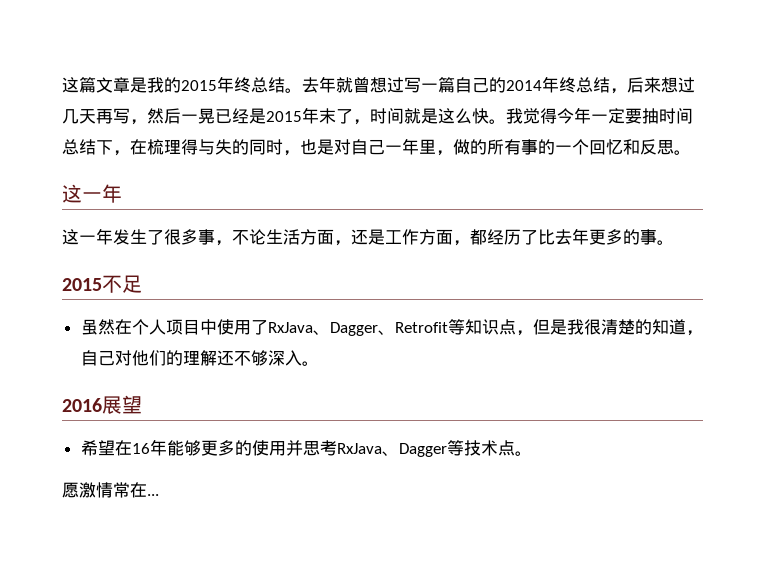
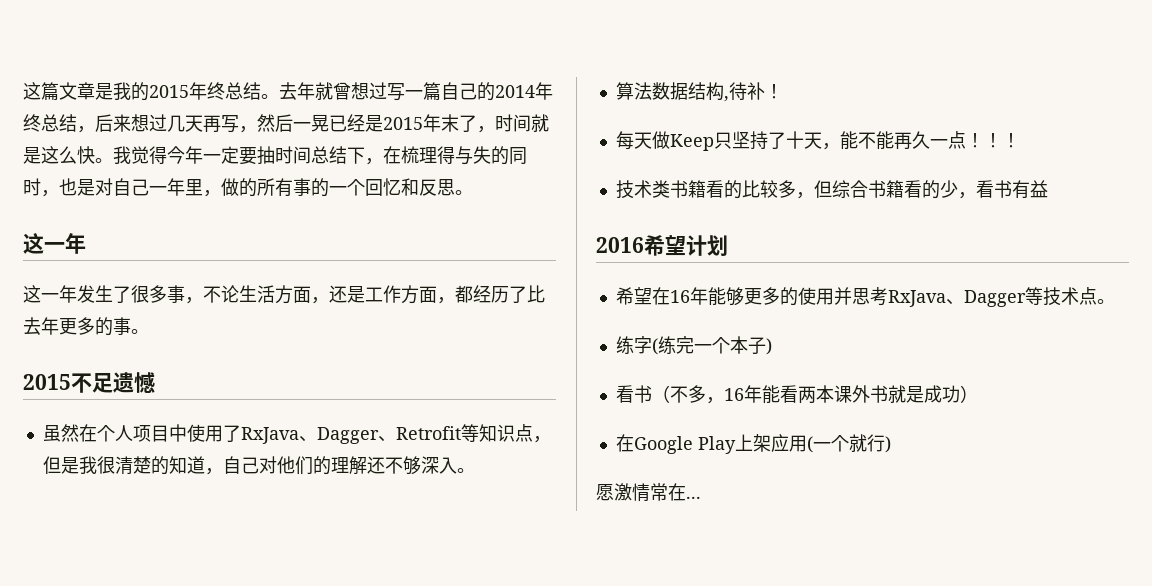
(142, 284) none -> [113,372,155,393] 遗憾
(319, 363) none -> [615,82,783,102] [615,131,1020,151] [615,180,1048,199] // 算法数据结构,待补！ // 每天做Keep只坚持了十天，能不能再久一点！！！ // 技术类书籍看的比较多，但综合书籍看的少，看书有益
[102,395,142,414] 展望 -> [644,235,728,256] 希望计划
(532, 453) none -> [615,336,772,355] [615,385,978,404] [615,434,891,454] // 练字(练完一个本子) // 看书（不多，16年能看两本课外书就是成功） // 在Google Play上架应用(一个就行)

